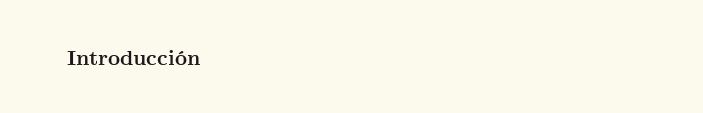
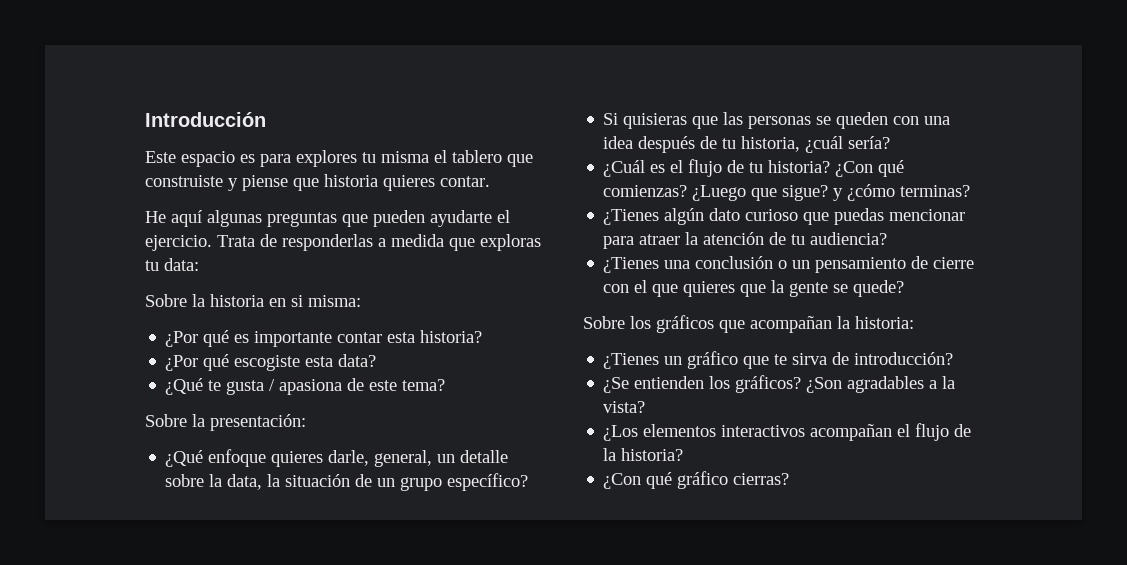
(200, 57) none -> [145,150,533,167] [145,174,490,191] [145,210,510,227] [145,234,541,251] [145,258,199,271] [145,294,361,307] [165,330,483,347] [165,354,377,371] [165,378,446,395] [145,414,306,431] [165,449,509,467] [165,473,529,491] [603,112,951,129] [603,136,891,153] [603,159,905,177] [603,184,971,201] [603,208,966,225] [603,232,888,249] [603,256,975,273] [603,280,905,297] [583,315,914,333] [603,351,954,369] [603,375,956,393] [603,401,646,413] [603,423,972,441] [603,448,684,461] [603,471,790,489] // Este espacio es para explores tu misma el tablero que construiste y piense que historia quieres contar. // He aquí algunas preguntas que pueden ayudarte el ejercicio. Trata de responderlas a medida que exploras tu data: // Sobre la historia en si misma: // ¿Por qué es importante contar esta historia? // ¿Por qué escogiste esta data? // ¿Qué te gusta / apasiona de este tema? // Sobre la presentación: // ¿Qué enfoque quieres darle, general, un detalle sobre la data, la situación de un grupo específico? // Si quisieras que las personas se queden con una idea después de tu historia, ¿cuál sería? // ¿Cuál es el flujo de tu historia? ¿Con qué comienzas? ¿Luego que sigue? y ¿cómo terminas? // ¿Tienes algún dato curioso que puedas mencionar para atraer la atención de tu audiencia? // ¿Tienes una conclusión o un pensamiento de cierre con el que quieres que la gente se quede? // Sobre los gráficos que acompañan la historia: // ¿Tienes un gráfico que te sirva de introducción? // ¿Se entienden los gráficos? ¿Son agradables a la vista? // ¿Los elementos interactivos acompañan el flujo de la historia? // ¿Con qué gráfico cierras?

